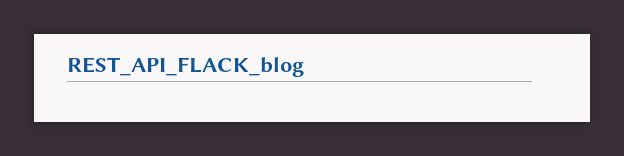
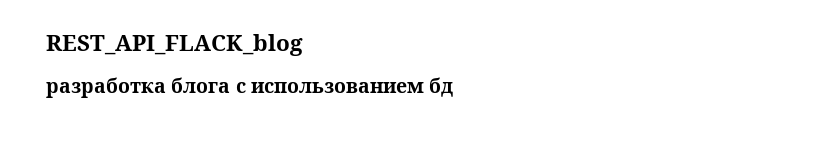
(304, 67) none -> [46,77,454,98] // разработка блога с использованием бд

